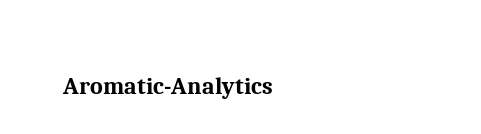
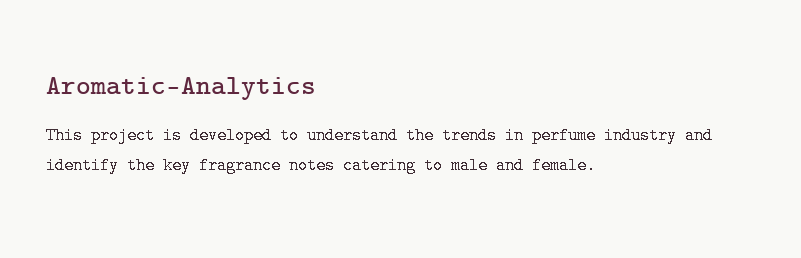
(273, 88) none -> [46,127,713,144] [46,157,596,174] // This project is developed to understand the trends in perfume industry and identify the key fragrance notes catering to male and female.

